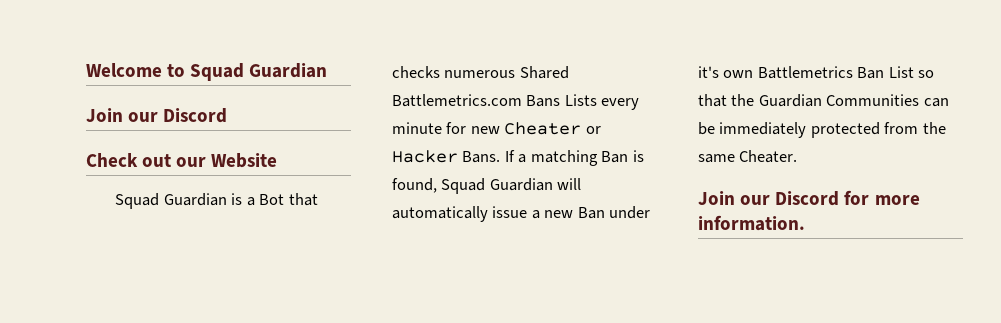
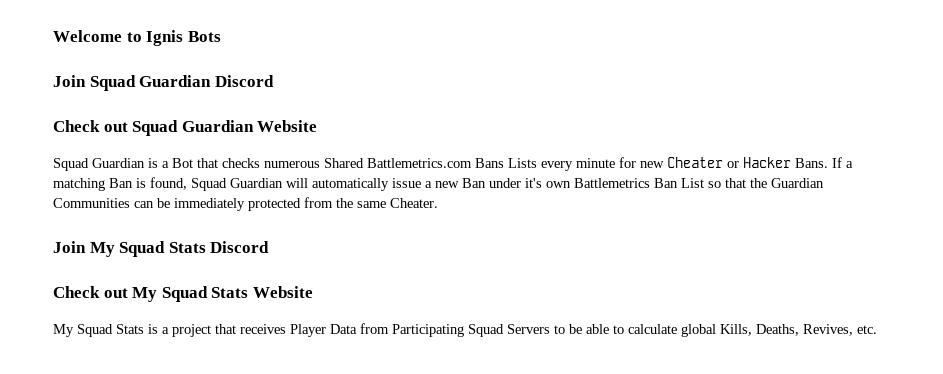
[190,63,328,81] [86,108,228,123] [86,153,207,167] Squad Guardian // Join our Discord // Check out our -> [146,30,221,46] [53,75,274,91] [53,120,254,136] Ignis Bots // Join Squad Guardian Discord // Check out Squad Guardian
[740,190,920,206] [698,215,805,231] our Discord for more information. -> [89,241,270,257] [53,286,313,302] [53,323,877,337] My Squad Stats Discord // Check out My Squad Stats Website // My Squad Stats is a project that receives Player Data from Participating Squad Servers to be able to calculate global Kills, Deaths, Revives, etc.

